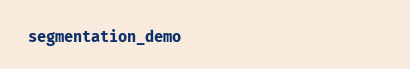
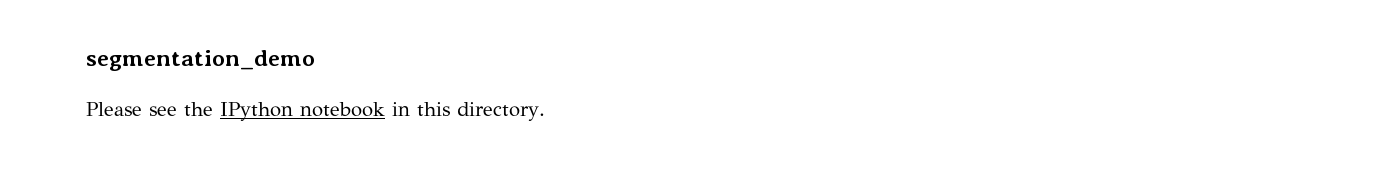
(181, 37) none -> [86,102,545,121] // Please see the IPython notebook in this directory.

